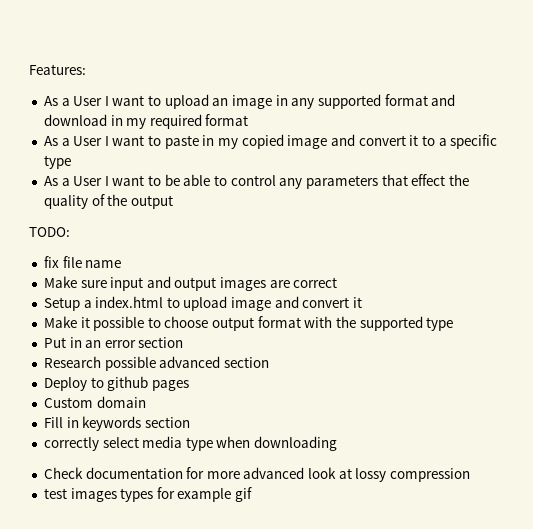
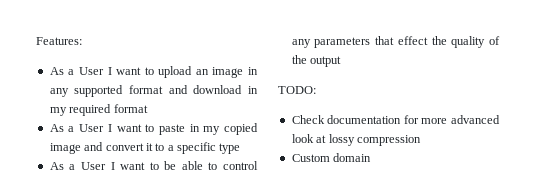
[43,256,122,268] [43,276,338,291] [43,296,363,311] [43,316,454,331] [43,337,184,348] [43,356,269,371] [43,376,189,391] [43,396,146,408] [43,416,190,431] [43,436,338,451] // fix file name // Make sure input and output images are correct // Setup a index.html to upload image and convert it // Make it possible to choose output format with the supported type // Put in an error section // Research possible advanced section // Deploy to github pages // Custom domain // Fill in keywords section // correctly select media type when downloading -> (316, 90) none
[43,487,253,502] test images types for example gif -> [291,153,372,162] Custom domain

